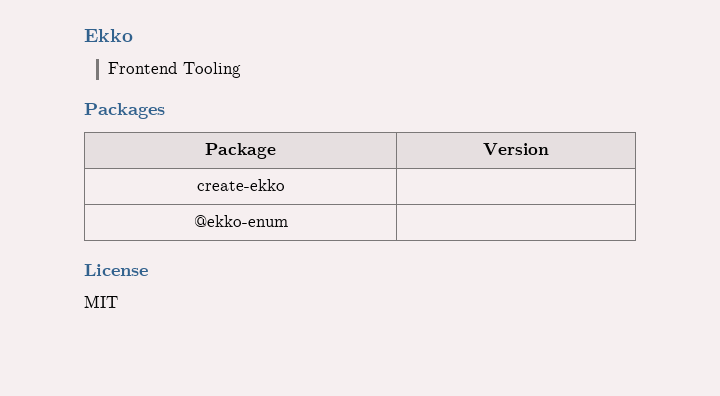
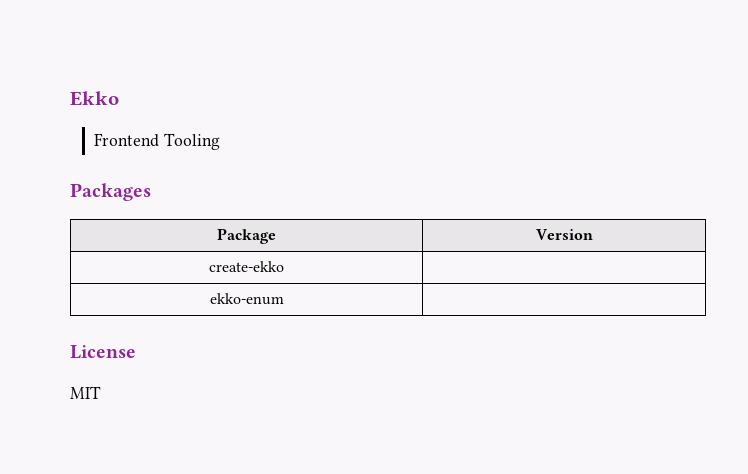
[193,215,288,227] @ekko-enum -> [209,293,284,305] ekko-enum

